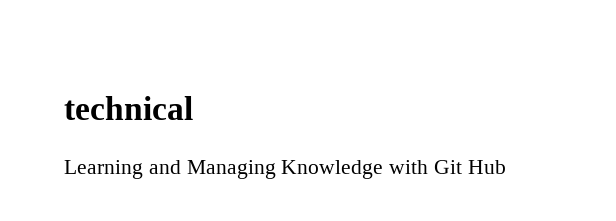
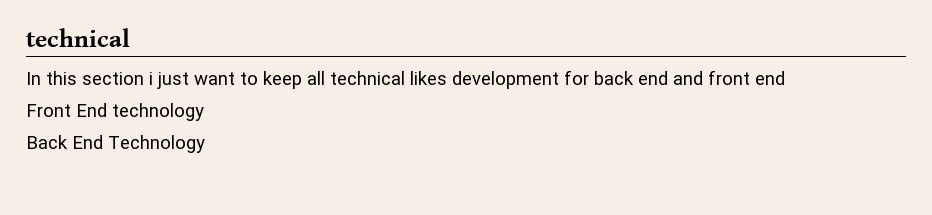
[64,160,506,179] Learning and Managing Knowledge with Git Hub -> [26,70,785,89] [26,103,204,121] [26,135,205,153] In this section i just want to keep all technical likes development for back end and front end // Front End technology // Back End Technology

